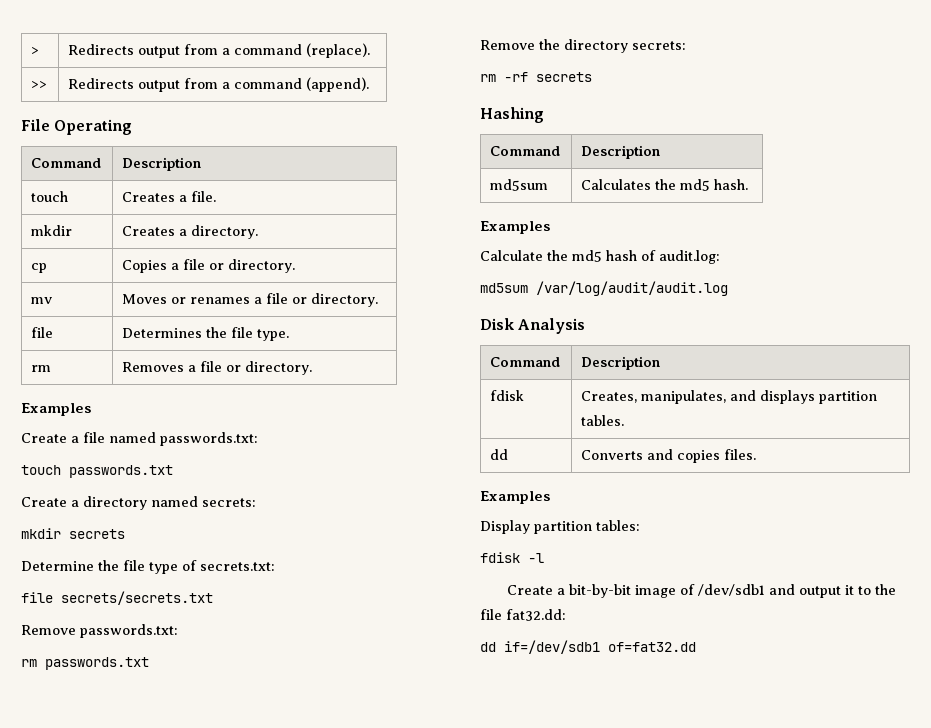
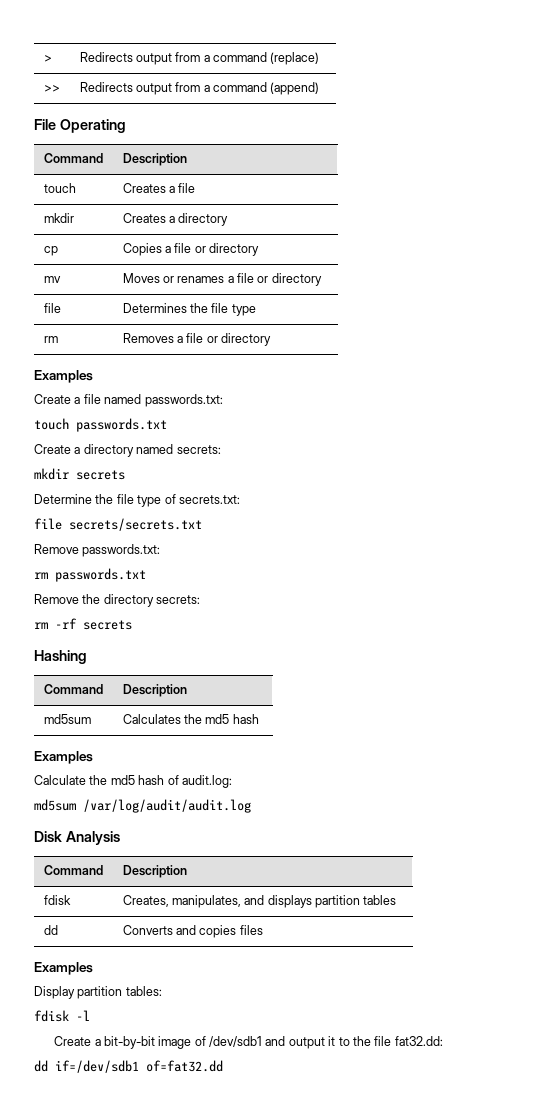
[306,43,371,58] (replace). -> [270,52,320,65] (replace)
[306,77,370,92] (append). -> [270,82,320,95] (append)
[191,191,217,202] file. -> [178,183,196,193] file
[191,225,259,239] directory. -> [178,213,229,226] directory
[228,259,296,273] directory. -> [209,243,260,256] directory
[311,293,379,307] directory. -> [271,273,322,286] directory
[257,329,290,341] type. -> [231,304,256,316] type
[245,361,313,375] directory. -> [221,333,272,346] directory
[714,179,749,190] hash. -> [232,714,259,724] hash
[581,415,625,426] tables. -> [363,895,397,905] tables
[724,449,757,460] files. -> [239,925,263,935] files

